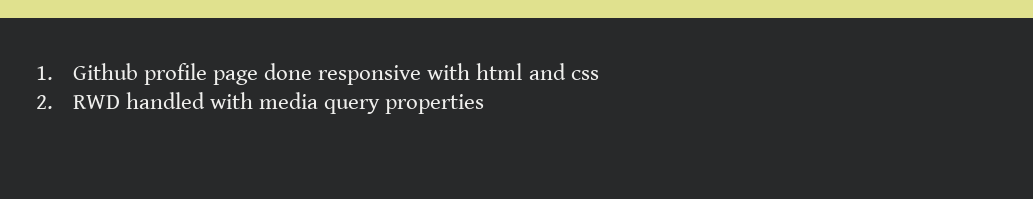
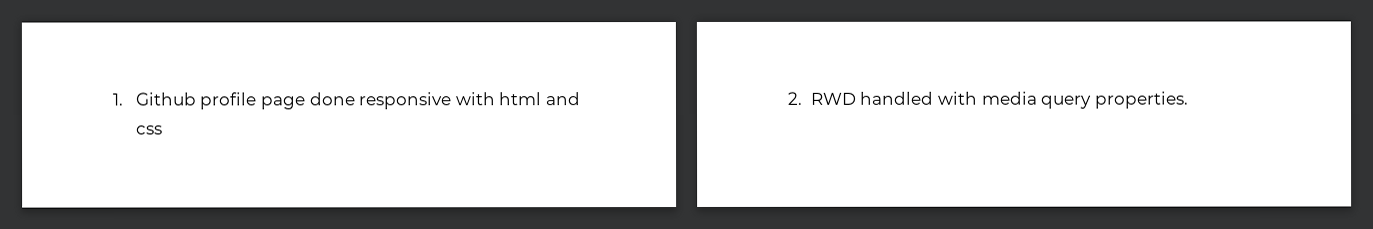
[385,94,485,114] properties -> [1093,91,1188,109] properties.

